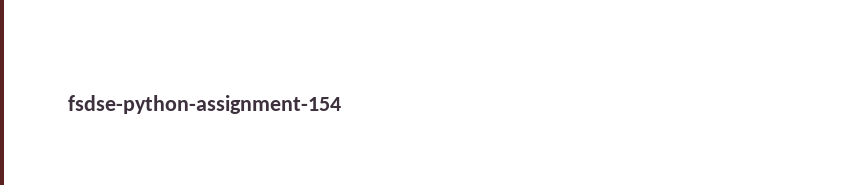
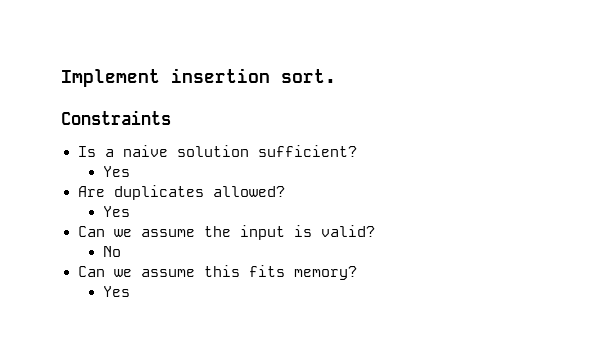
[68,95,341,114] fsdse-python-assignment-154 -> [61,68,336,87] [61,110,171,125] [77,145,357,157] [102,166,130,177] [77,185,285,200] [102,206,130,217] [77,225,375,240] [102,246,121,257] [77,265,357,280] [102,286,130,297] Implement insertion sort. // Constraints // Is a naive solution sufficient? // Yes // Are duplicates allowed? // Yes // Can we assume the input is valid? // No // Can we assume this fits memory? // Yes

